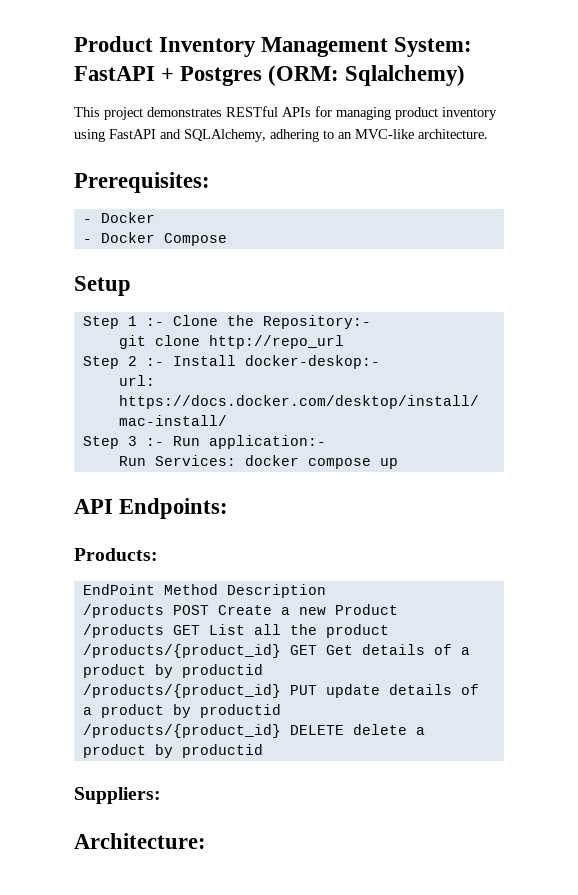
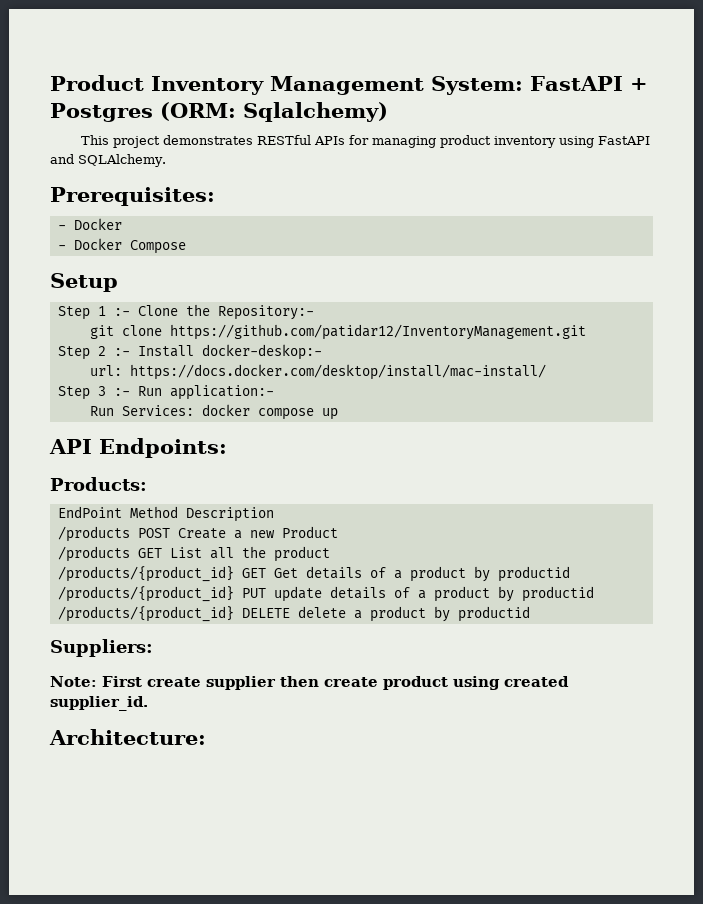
[184,129,488,142] SQLAlchemy, adhering to an MVC-like architecture. -> [78,154,166,167] SQLAlchemy.
[208,335,344,349] http://repo_url -> [169,324,586,340] https://github.com/patidar12/InventoryManagement.git
(161, 795) none -> [50,676,569,690] [50,696,148,711] // Note: First create supplier then create product using created supplier_id.

